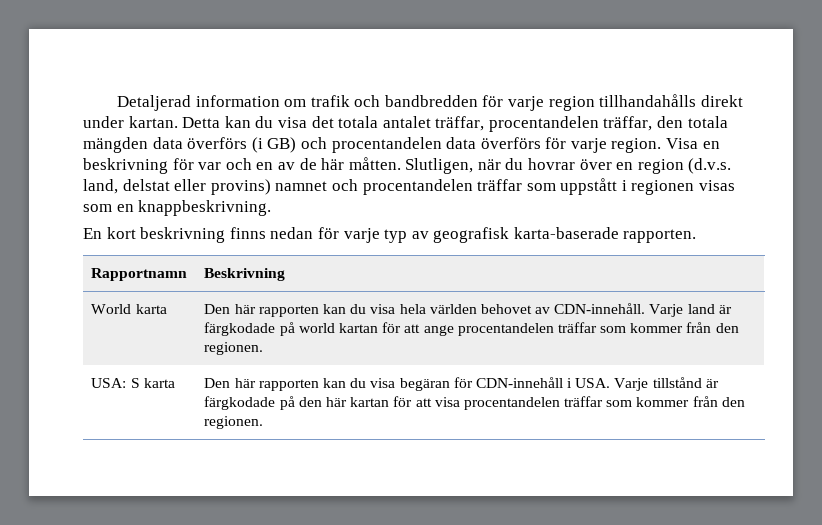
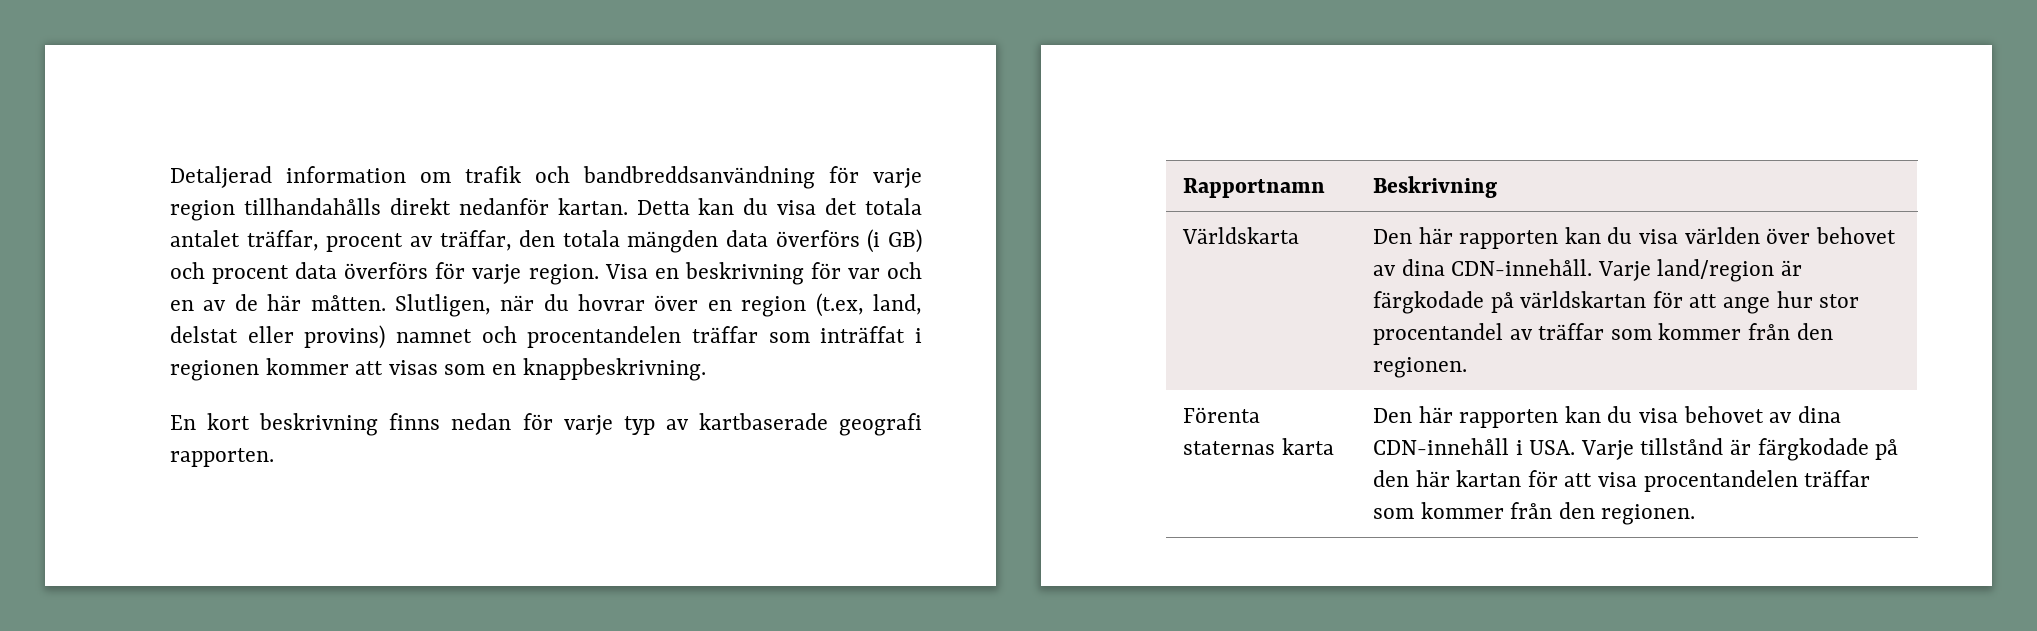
[384,95,478,107] bandbredden -> [583,166,815,189] bandbreddsanvändning
[83,116,124,128] under -> [458,198,549,215] nedanför
[488,116,599,132] procentandelen -> [326,233,433,252] procent av
[331,137,442,153] procentandelen -> [212,265,290,284] procent
[688,158,732,174] (d.v.s. -> [815,293,864,317] (t.ex,
[560,178,618,195] uppstått -> [820,326,906,343] inträffat
(695, 187) none -> [265,358,384,375] kommer att
[433,227,619,243] geografisk karta-baserade -> [698,413,923,436] kartbaserade geografi
[91,304,167,314] [204,303,732,317] [204,322,739,336] [204,342,264,355] [91,378,175,388] [204,377,473,391] World karta | Den här rapporten kan du visa hela världen behovet av CDN-innehåll. Varje land är färgkodade på world kartan för att ange procentandelen träffar som kommer från den regionen. // USA: S karta | Den här rapporten kan du visa begäran för -> [1182,227,1300,244] [1373,227,1896,249] [1373,259,1803,282] [1373,291,1860,314] [1373,323,1833,345] [1373,357,1468,378] [1183,407,1261,423] [1183,438,1334,455] [1373,406,1841,428] Världskarta | Den här rapporten kan du visa världen över behovet av dina CDN-innehåll. Varje land/region är färgkodade på världskartan för att ange hur stor procentandel av träffar som kommer från den regionen. // Förenta staternas karta | Den här rapporten kan du visa behovet av dina

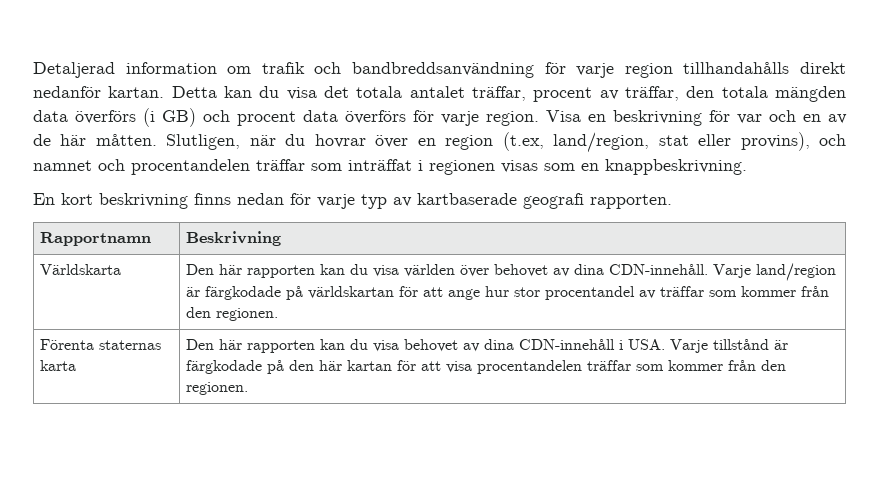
[872,294,922,315] [170,325,386,349] land, delstat eller provins) -> [553,132,846,153] land/region, stat eller provins), och
[265,358,384,375] kommer att -> (495, 167) none

